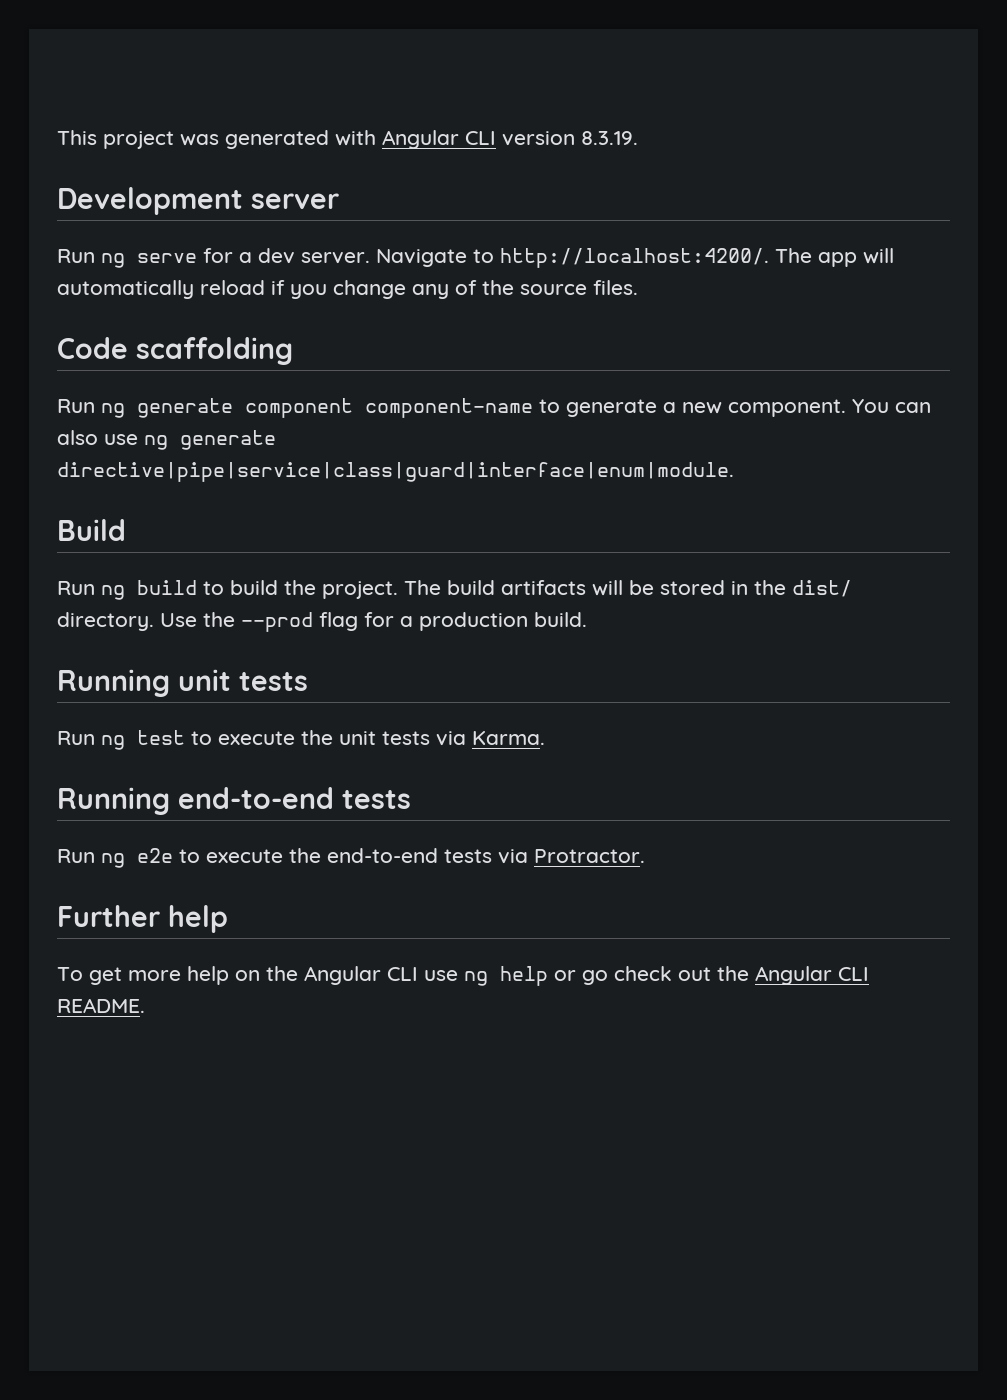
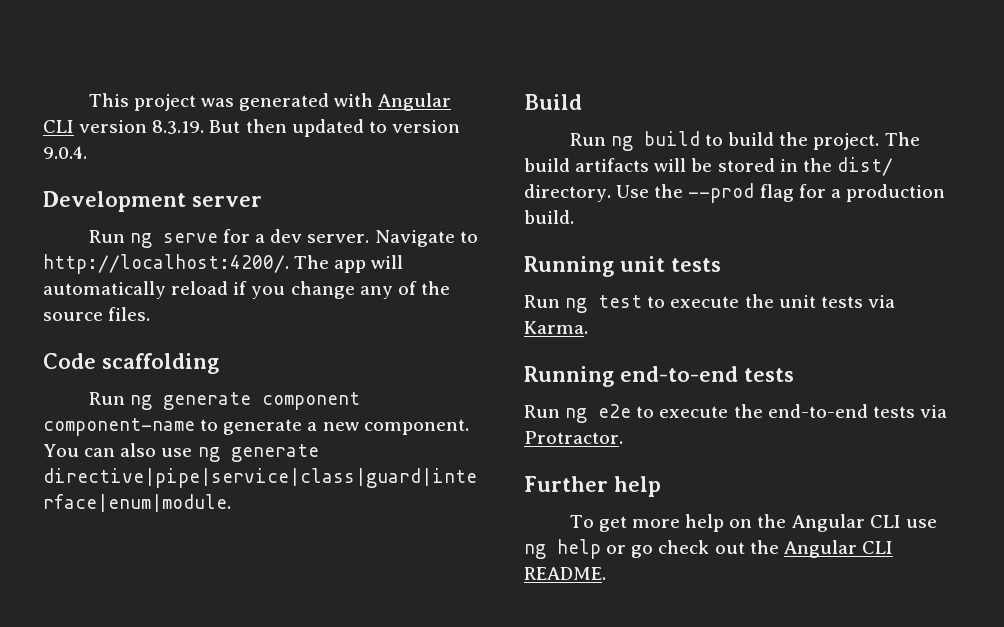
(638, 138) none -> [209,119,460,137] [43,146,87,159] But then updated to version 9.0.4.

